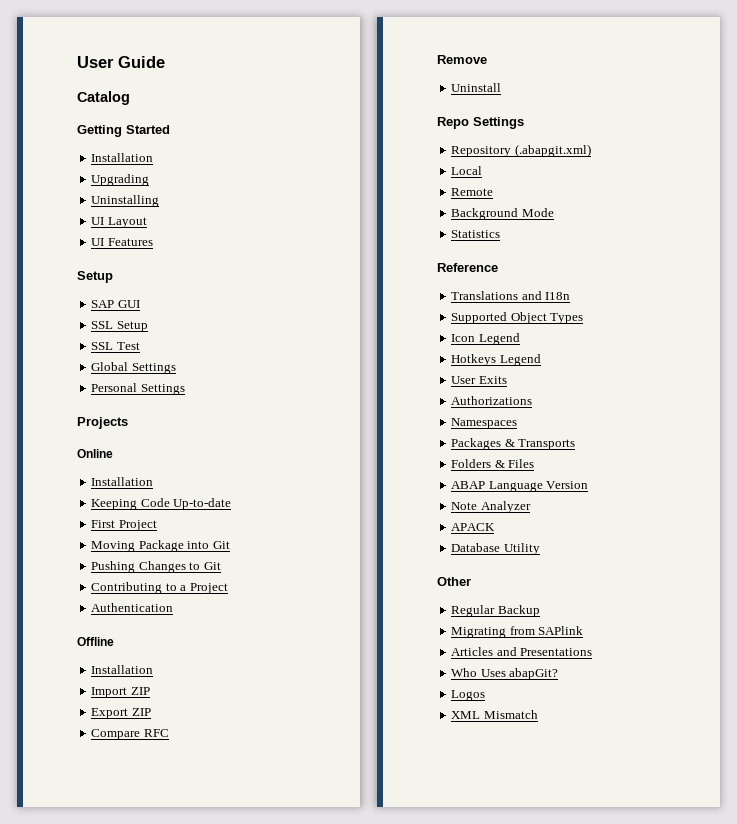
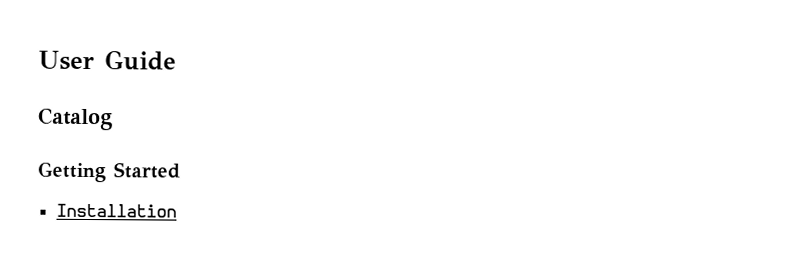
[91,174,150,186] [91,195,160,207] [91,217,147,228] [91,238,153,246] [77,271,113,283] [91,300,140,308] [91,321,148,332] [91,342,140,350] [91,362,176,374] [91,383,185,395] [77,417,128,429] [77,449,113,458] [91,477,154,486] [91,498,232,510] [91,520,157,531] [91,540,230,552] [91,561,221,573] [91,582,228,594] [91,603,174,612] [77,637,114,646] [91,665,154,674] [91,687,150,698] [91,708,151,719] [91,729,169,740] [437,55,487,64] [451,83,502,92] [437,117,524,129] [451,144,591,157] [451,166,483,175] [451,188,494,196] [451,208,554,220] [451,230,501,238] [437,263,498,272] [451,291,571,300] [451,312,584,324] [451,333,520,345] [451,354,541,366] [451,376,507,384] [451,396,533,405] [451,418,518,429] [451,438,576,450] [451,459,535,468] [451,481,589,492] [451,501,531,513] [451,523,496,531] [451,543,540,555] [437,577,471,586] [451,605,540,617] [451,626,584,638] [451,647,593,656] [451,668,559,680] [451,690,486,701] [451,710,538,719] // Upgrading // Uninstalling // UI Layout // UI Features // Setup // SAP GUI // SSL Setup // SSL Test // Global Settings // Personal Settings // Projects // Online // Installation // Keeping Code Up-to-date // First Project // Moving Package into Git // Pushing Changes to Git // Contributing to a Project // Authentication // Offline // Installation // Import ZIP // Export ZIP // Compare RFC // Remove // Uninstall // Repo Settings // Repository (.abapgit.xml) // Local // Remote // Background Mode // Statistics // Reference // Translations and I18n // Supported Object Types // Icon Legend // Hotkeys Legend // User Exits // Authorizations // Namespaces // Packages & Transports // Folders & Files // ABAP Language Version // Note Analyzer // APACK // Database Utility // Other // Regular Backup // Migrating from SAPlink // Articles and Presentations // Who Uses abapGit? // Logos // XML Mismatch -> (177, 210) none

